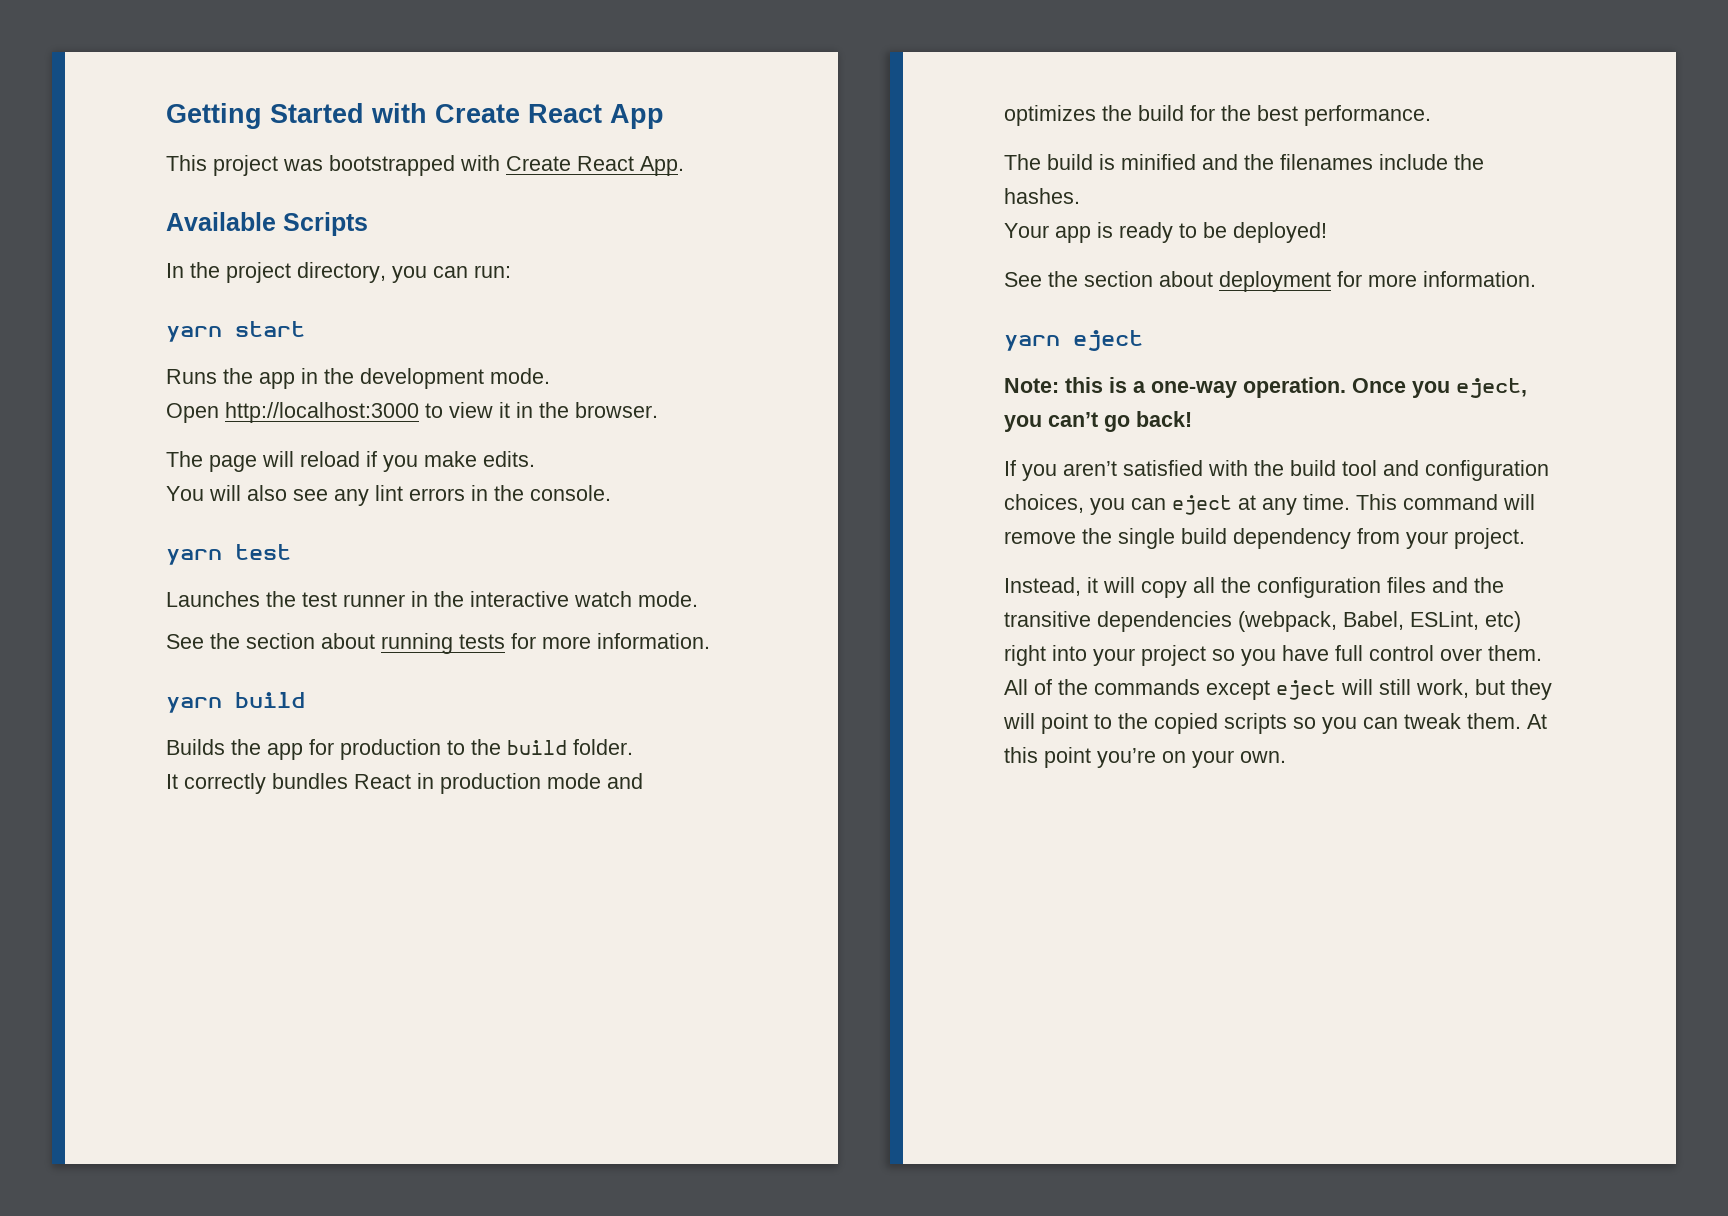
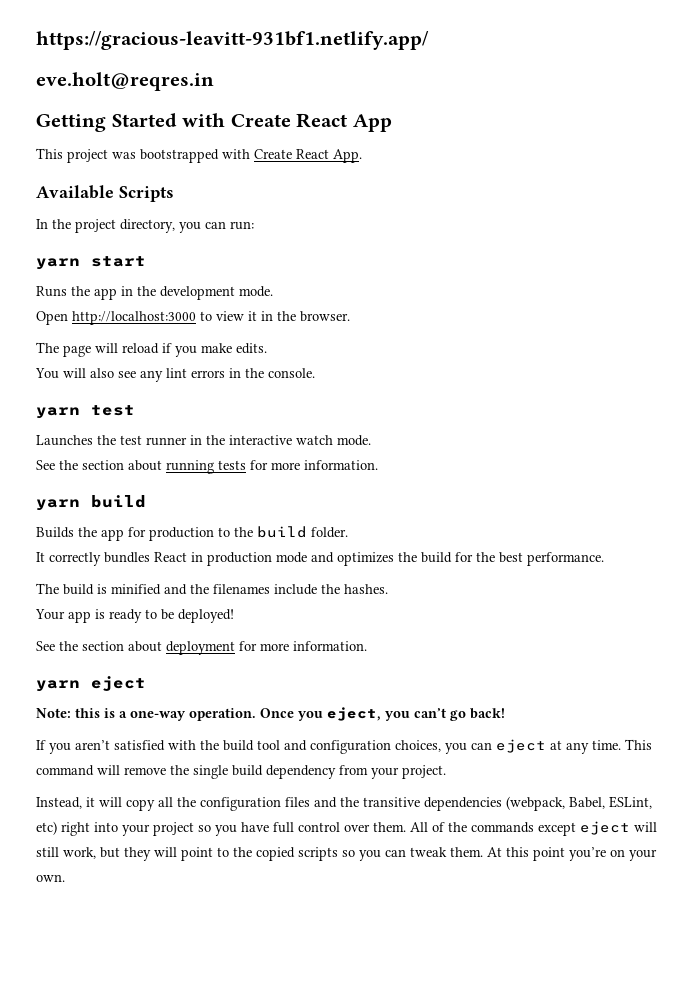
(166, 116) none -> [36,31,429,50] [36,72,214,91] https://gracious-leavitt-931bf1.netlify.app/ // eve.holt@reqres.in //

